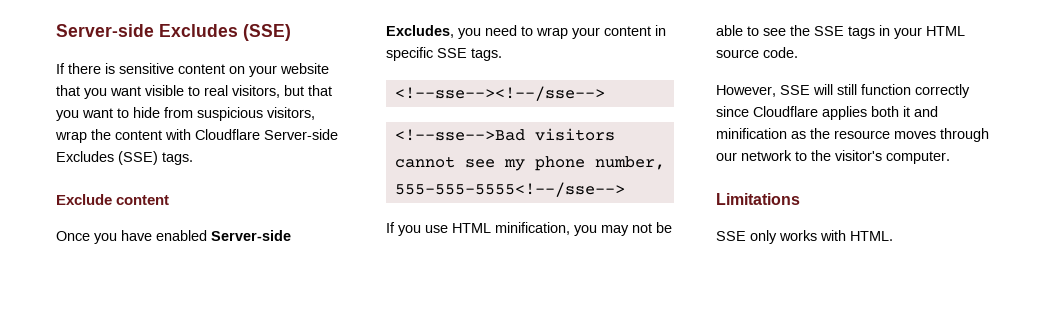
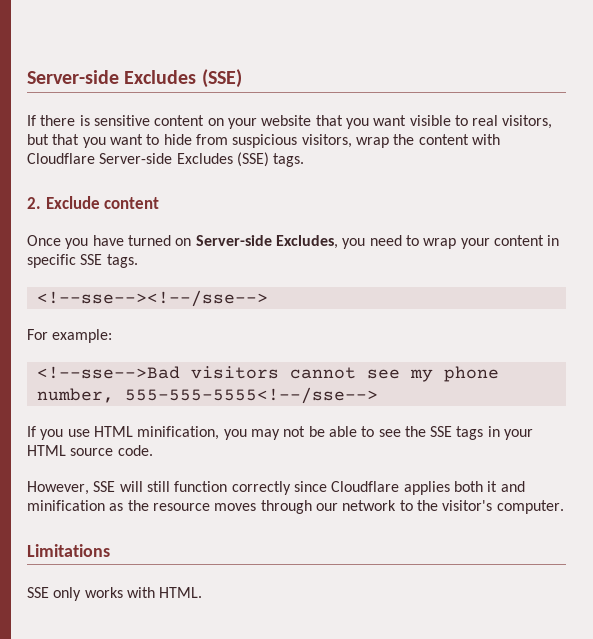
(193, 158) none -> [27,197,41,209] 2.
[156,230,207,241] enabled -> [127,235,192,246] turned on
(605, 93) none -> [27,329,113,343] // For example:

